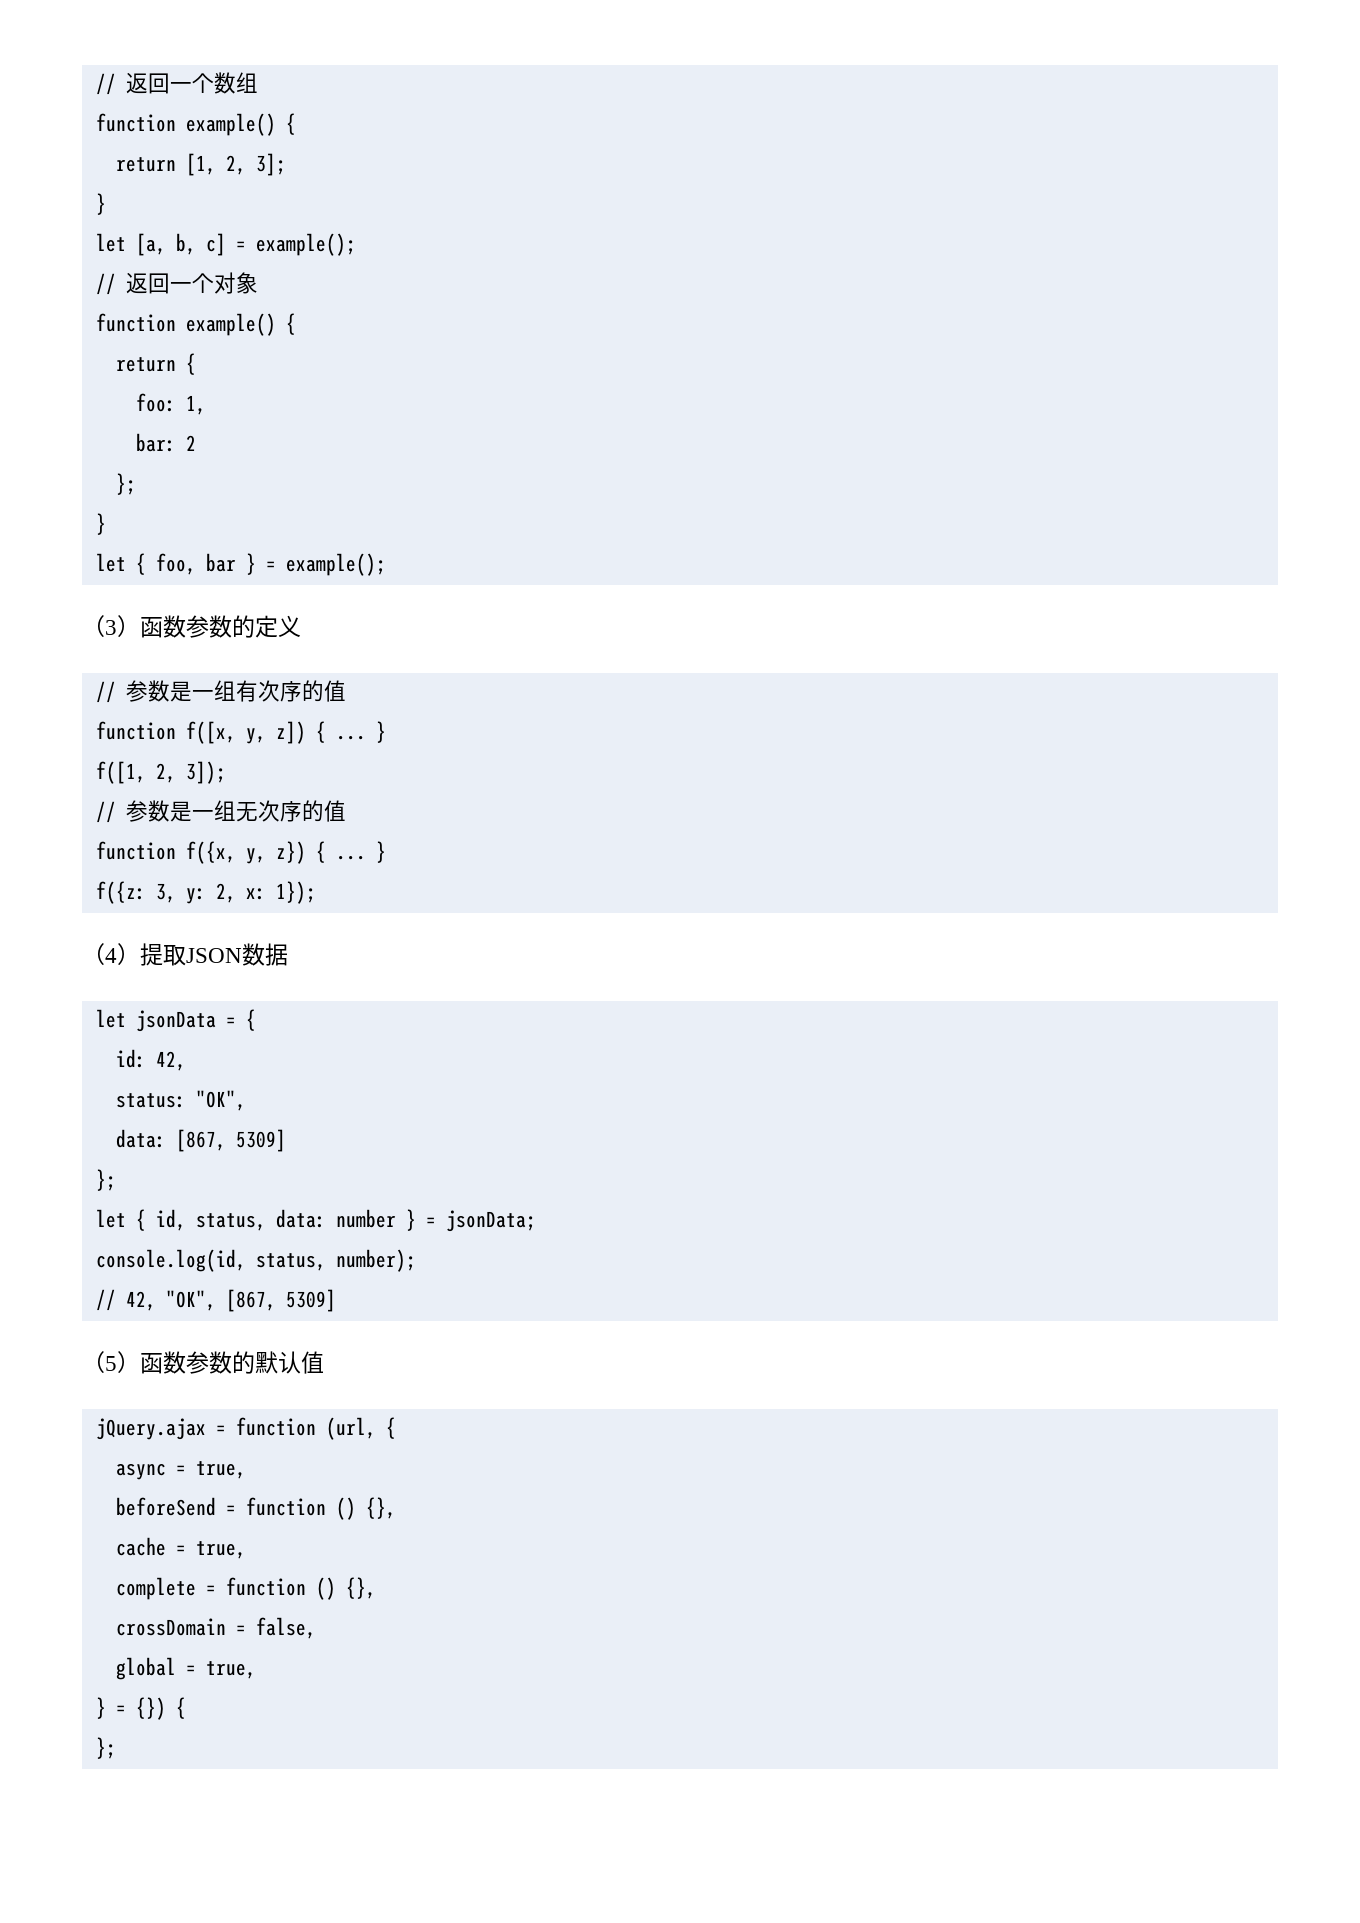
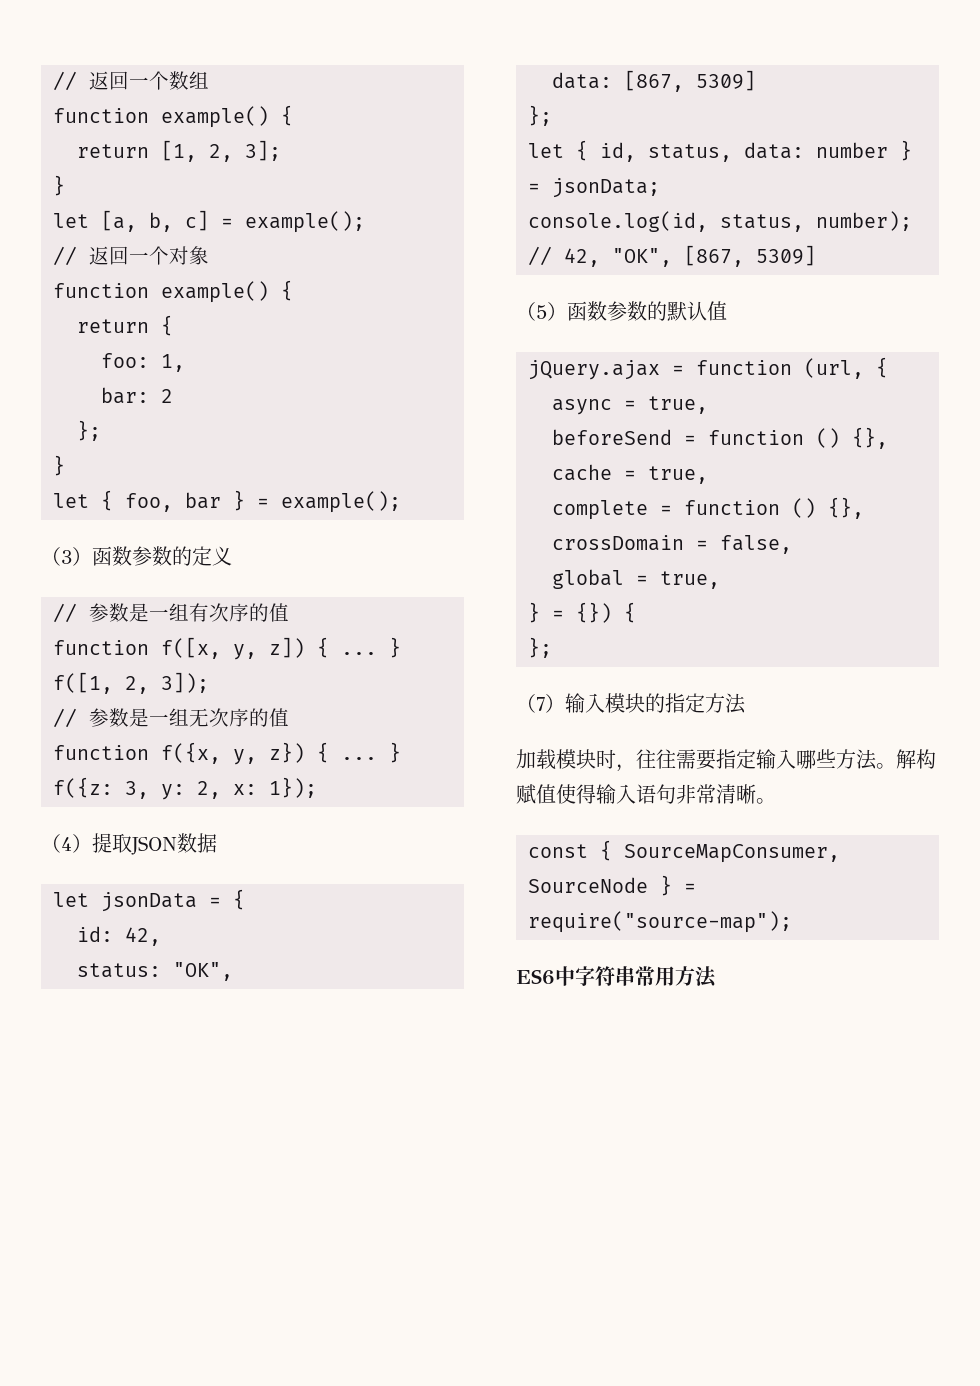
(116, 1748) none -> [516,693,746,714] [516,749,936,772] [516,784,776,804] [528,840,840,863] [528,875,696,896] [528,911,792,933] [516,966,717,988] // （7）输入模块的指定方法 // 加载模块时，往往需要指定输入哪些方法。解构赋值使得输入语句非常清晰。 // const { SourceMapConsumer, SourceNode } = require("source-map"); // ES6中字符串常用方法

